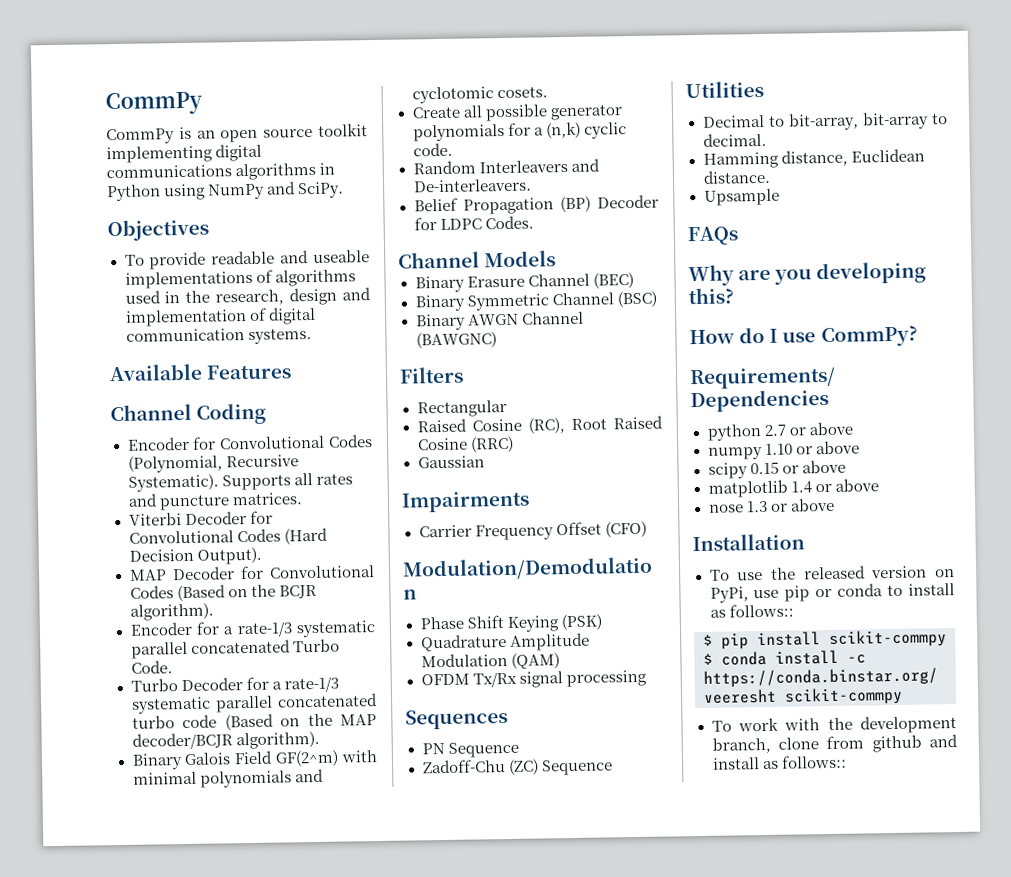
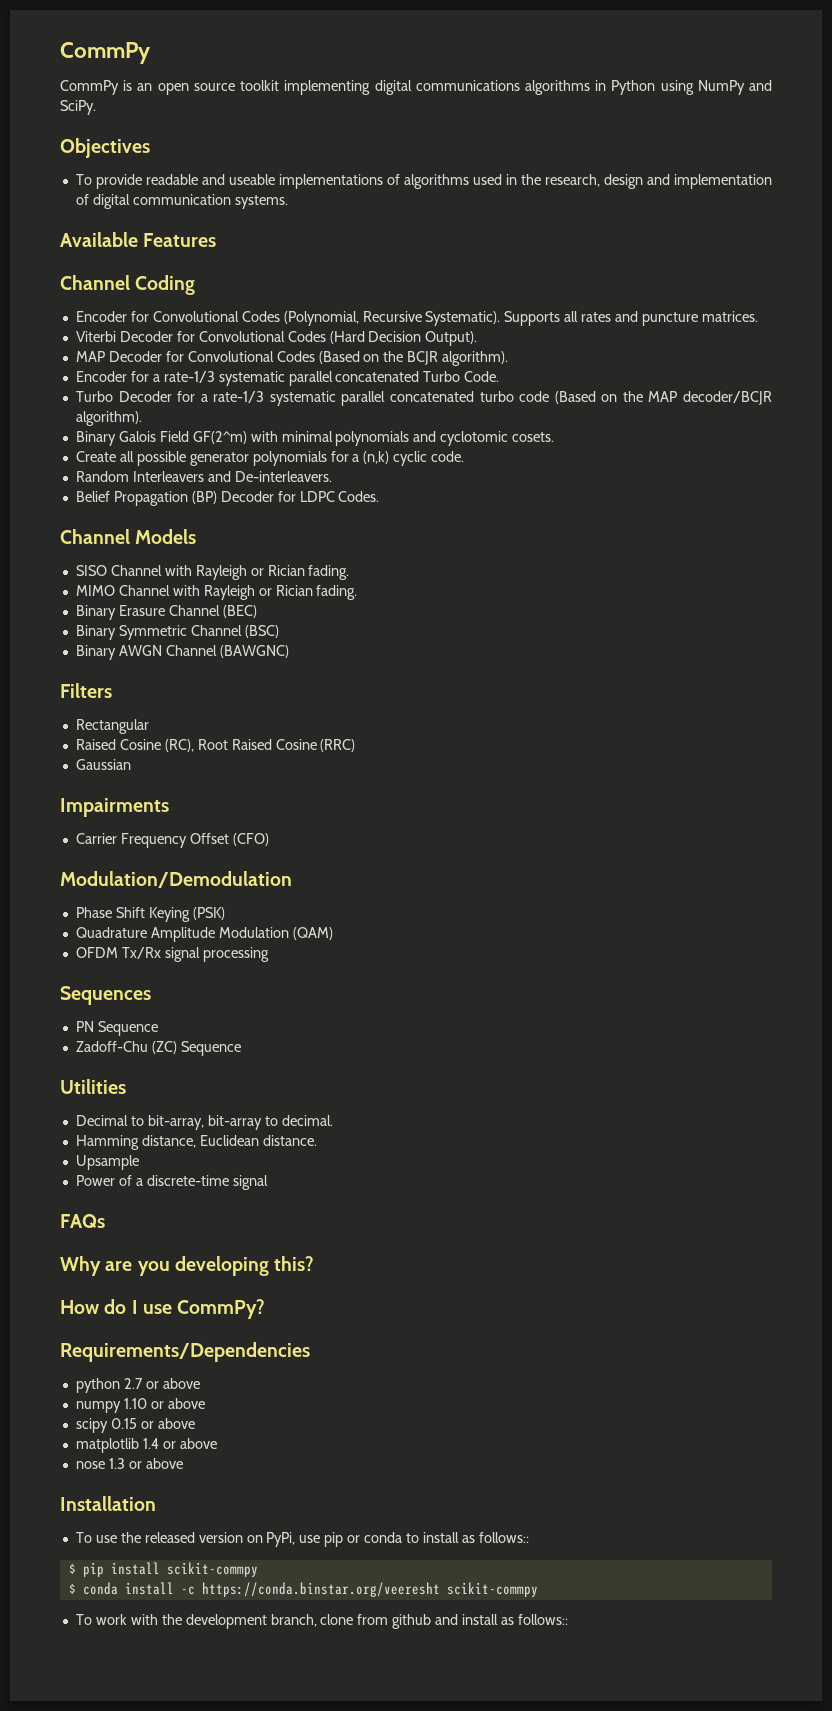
(557, 259) none -> [75,565,350,580] [75,585,358,600] // SISO Channel with Rayleigh or Rician fading. // MIMO Channel with Rayleigh or Rician fading.
(780, 197) none -> [75,1175,268,1190] // Power of a discrete-time signal

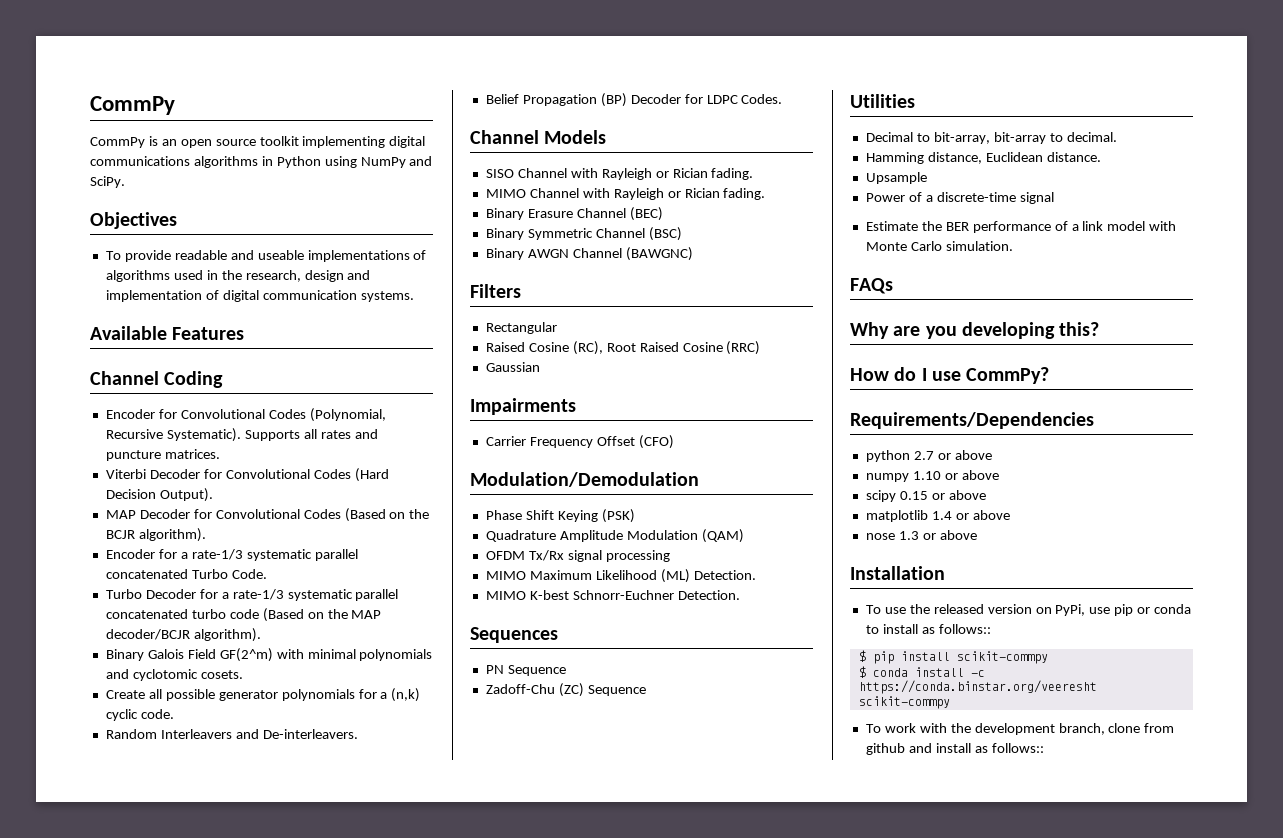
(269, 954) none -> [485,569,756,583] [485,590,740,600] // MIMO Maximum Likelihood (ML) Detection. // MIMO K-best Schnorr-Euchner Detection.
(268, 1182) none -> [865,221,1177,233] [865,241,1013,251] // Estimate the BER performance of a link model with Monte Carlo simulation.

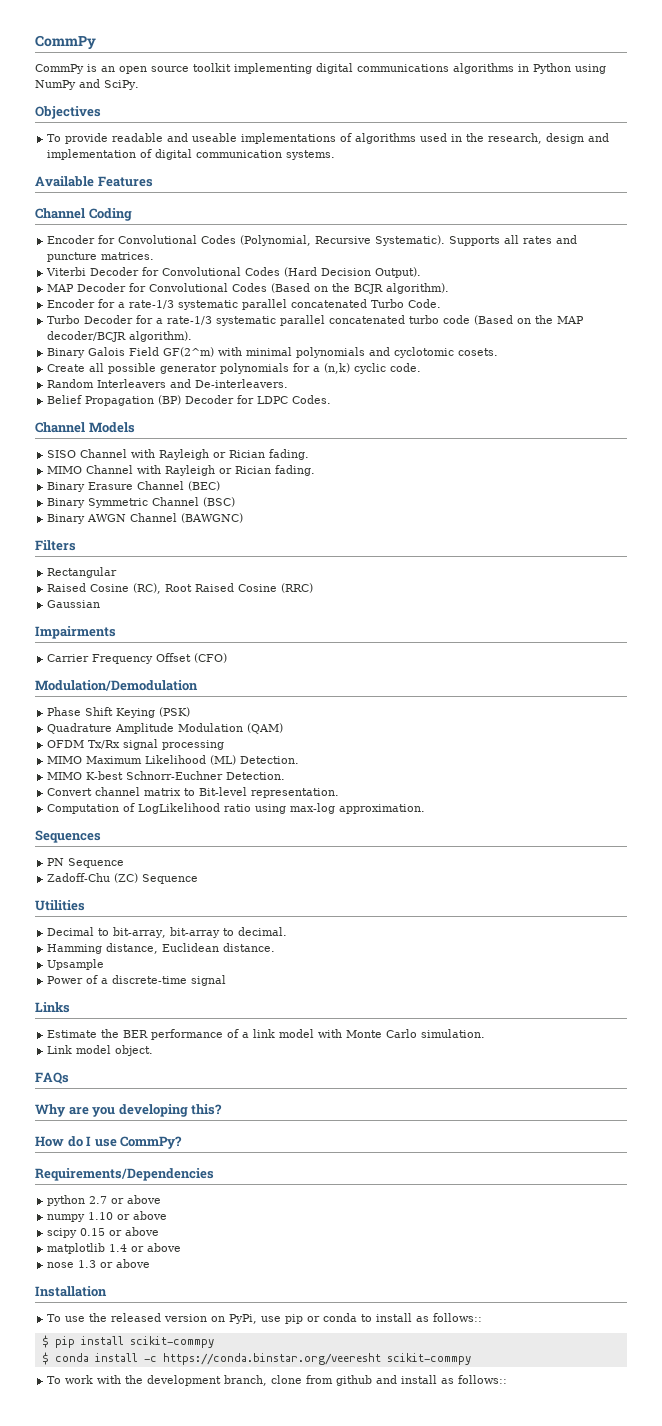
(740, 595) none -> [47,787,340,798] [47,803,426,814] // Convert channel matrix to Bit-level representation. // Computation of LogLikelihood ratio using max-log approximation.
(1054, 198) none -> [35,1002,70,1013] // Links
(1013, 246) none -> [47,1045,154,1056] // Link model object.

